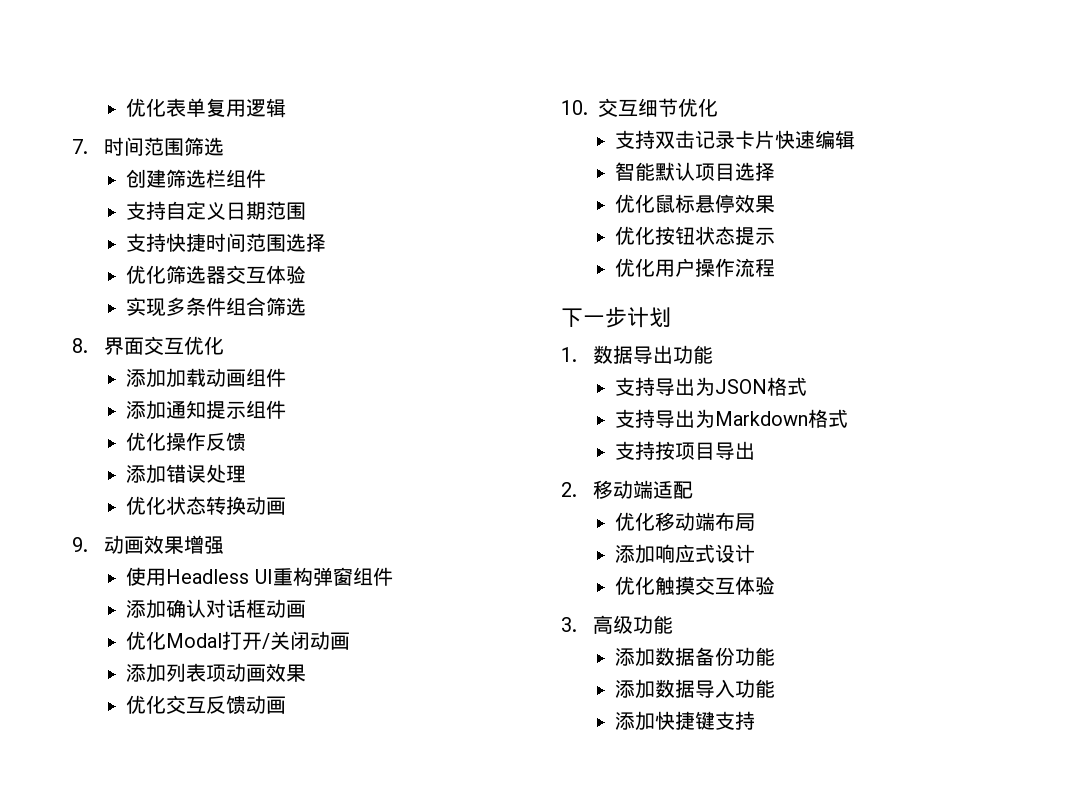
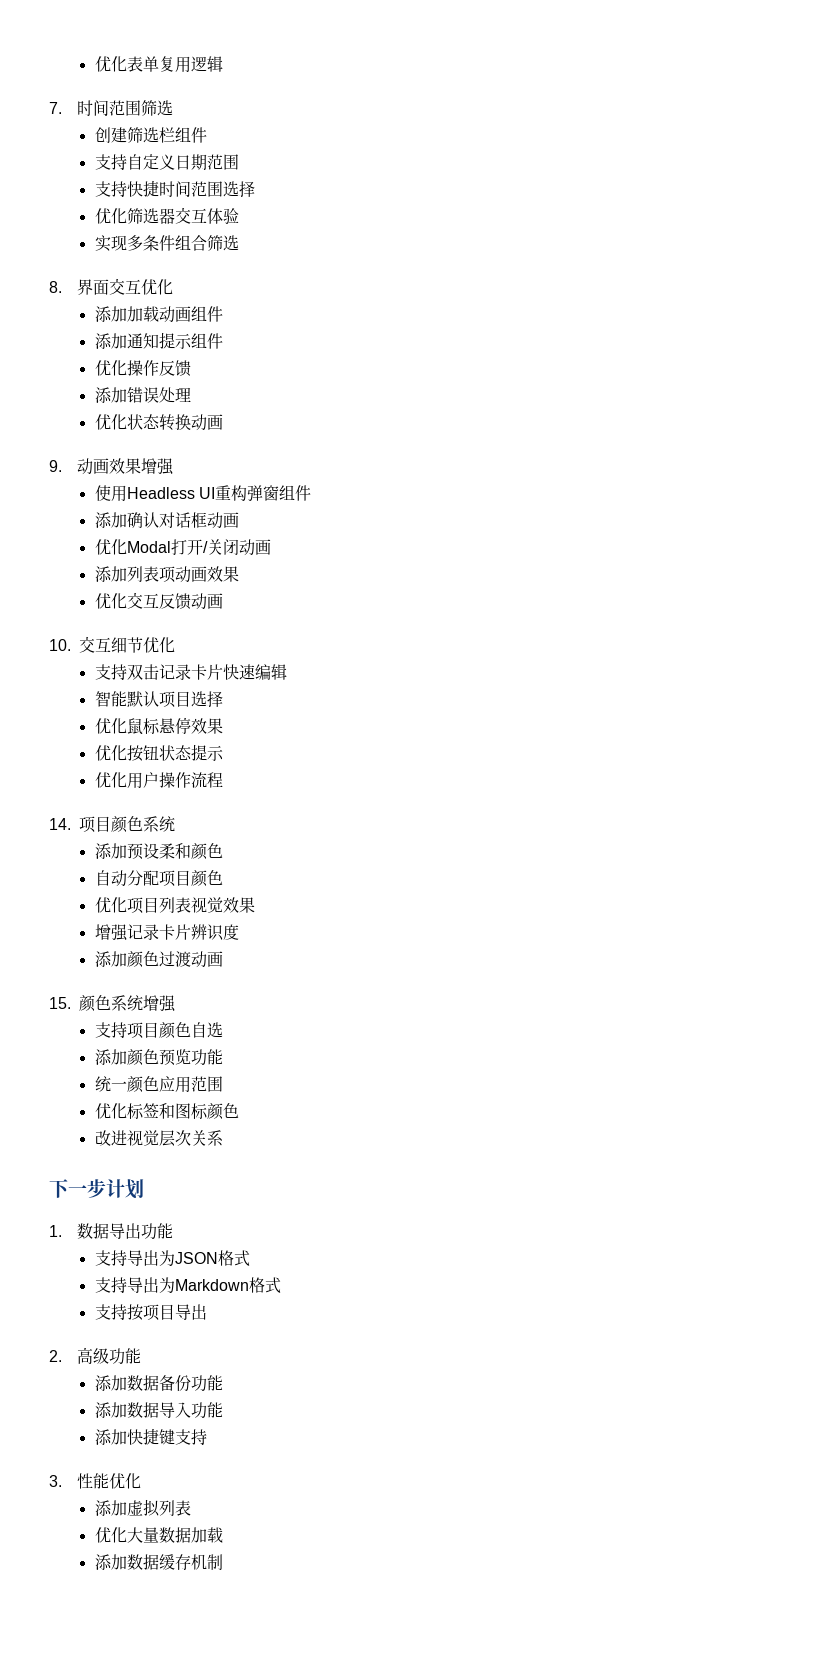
(776, 267) none -> [49,816,175,833] [94,843,223,860] [94,870,223,887] [94,897,255,914] [94,924,239,941] [94,951,223,968] [49,995,176,1012] [94,1022,223,1039] [94,1049,223,1066] [94,1076,223,1093] [94,1103,239,1120] [94,1130,223,1147] // 14.项目颜色系统 // 添加预设柔和颜色 // 自动分配项目颜色 // 优化项目列表视觉效果 // 增强记录卡片辨识度 // 添加颜色过渡动画 // 15.颜色系统增强 // 支持项目颜色自选 // 添加颜色预览功能 // 统一颜色应用范围 // 优化标签和图标颜色 // 改进视觉层次关系
[593,480,694,499] [615,512,756,531] [615,544,756,564] [615,576,776,595] [561,617,577,632] 移动端适配 // 优化移动端布局 // 添加响应式设计 // 优化触摸交互体验 // 3. -> (62, 1356) none
(756, 720) none -> [49,1473,142,1489] [94,1499,191,1517] [94,1527,223,1543] [94,1554,223,1570] // 3.性能优化 // 添加虚拟列表 // 优化大量数据加载 // 添加数据缓存机制

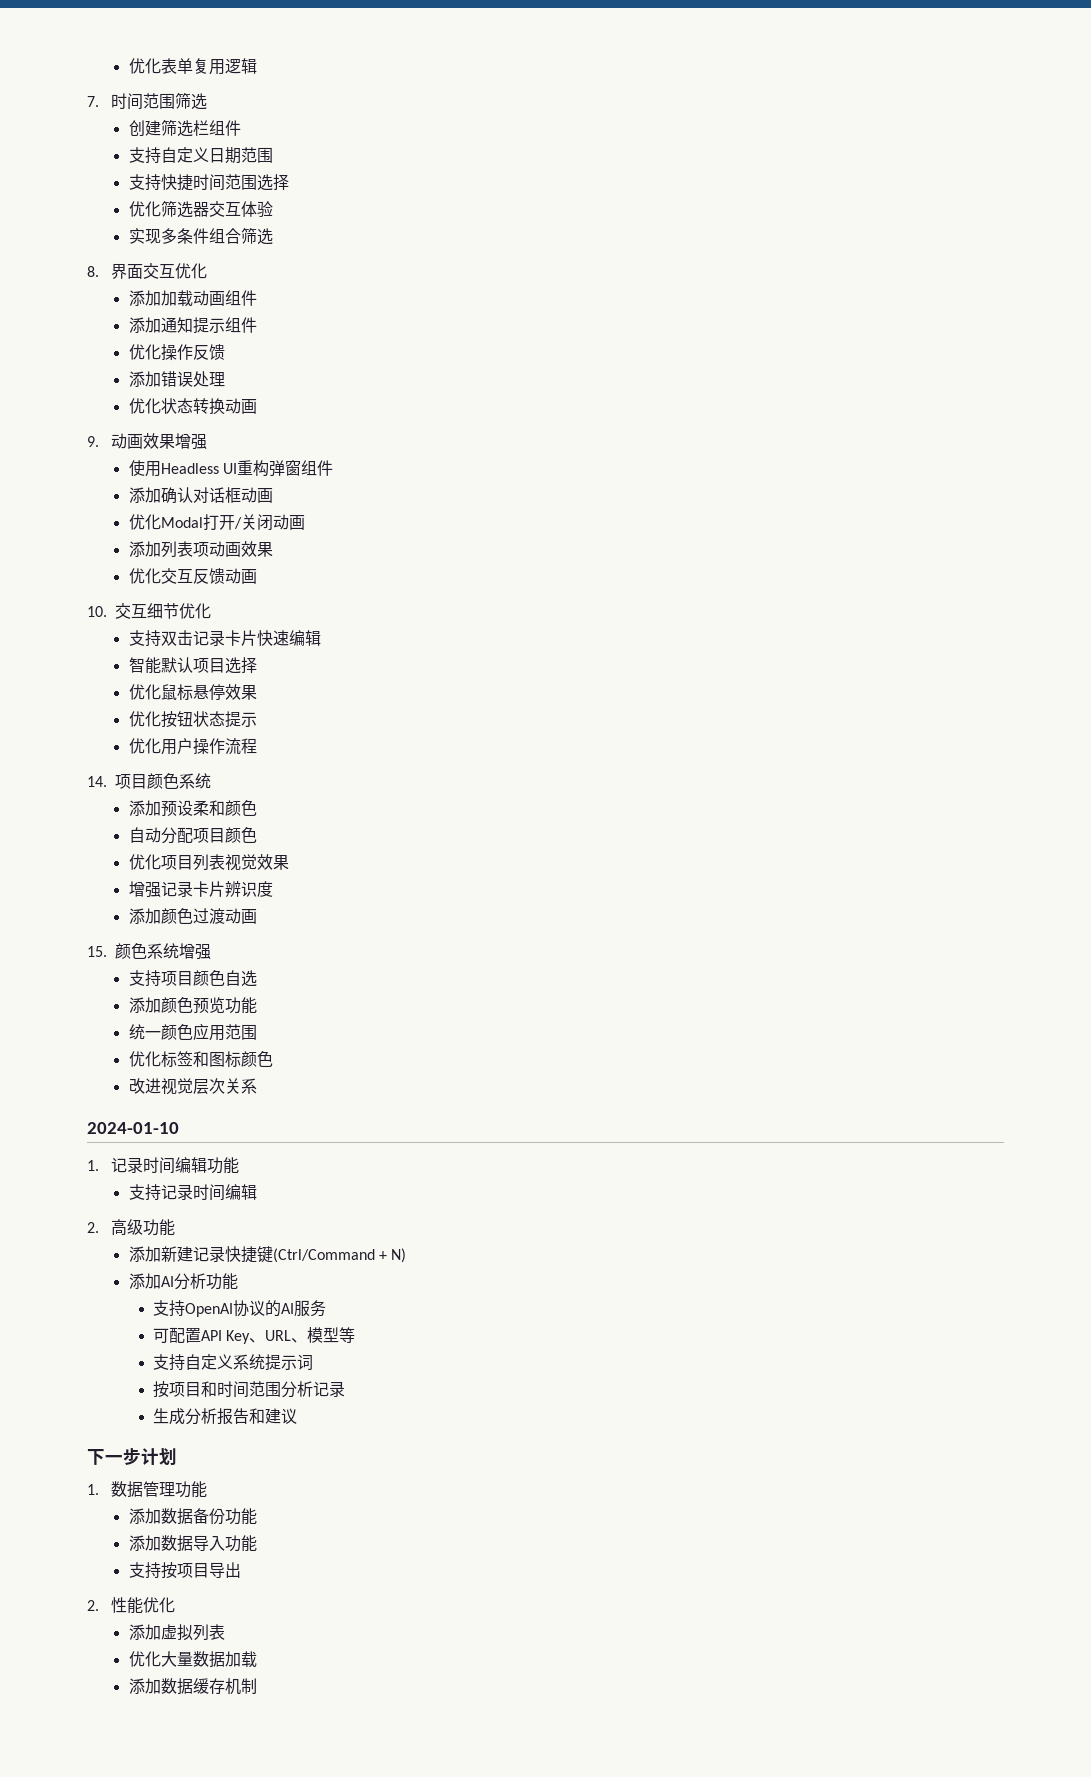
(223, 1138) none -> [87,1122,179,1134] [87,1157,240,1174] [128,1184,257,1201] [87,1219,176,1236] [128,1246,407,1263] [128,1273,238,1290] [153,1300,327,1317] [153,1327,356,1344] [153,1354,314,1371] [153,1381,346,1398] [153,1408,298,1425] // 2024-01-10 // 1.记录时间编辑功能 // 支持记录时间编辑 // 2.高级功能 // 添加新建记录快捷键(Ctrl/Command + N) // 添加AI分析功能 // 支持OpenAI协议的AI服务 // 可配置API Key、URL、模型等 // 支持自定义系统提示词 // 按项目和时间范围分析记录 // 生成分析报告和建议
[109,1223,174,1240] [94,1250,250,1266] [94,1277,281,1293] [94,1304,207,1321] [49,1347,110,1364] 导出功能 // 支持导出为JSON格式 // 支持导出为Markdown格式 // 支持按项目导出 // 2.高级 -> [143,1481,176,1497] 管理
[94,1428,207,1445] [49,1475,62,1487] 添加快捷键支持 // 3. -> [128,1562,241,1579] [87,1600,99,1611] 支持按项目导出 // 2.

